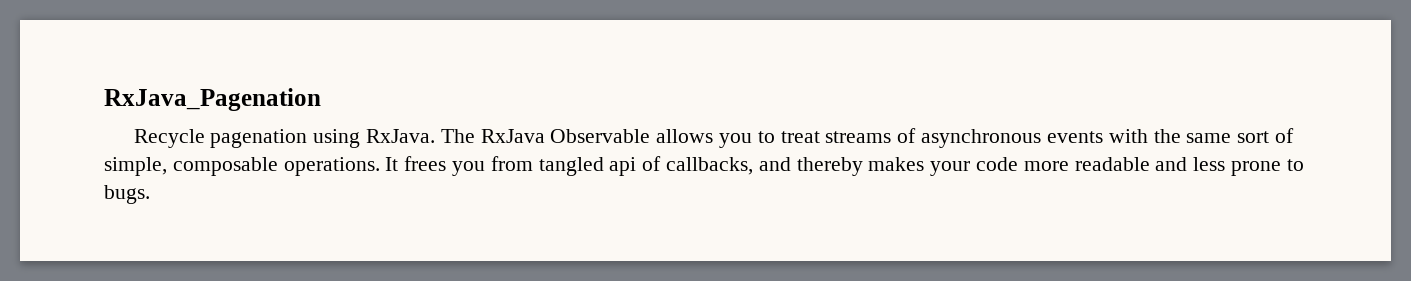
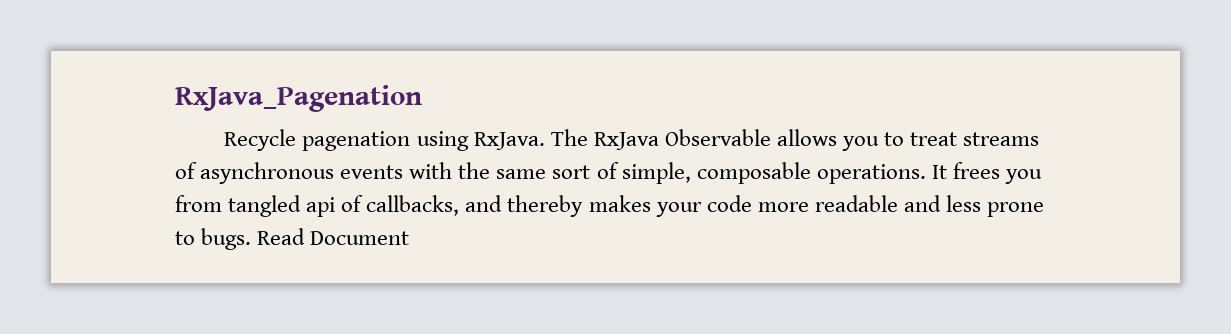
(150, 194) none -> [257,228,410,245] Read Document

